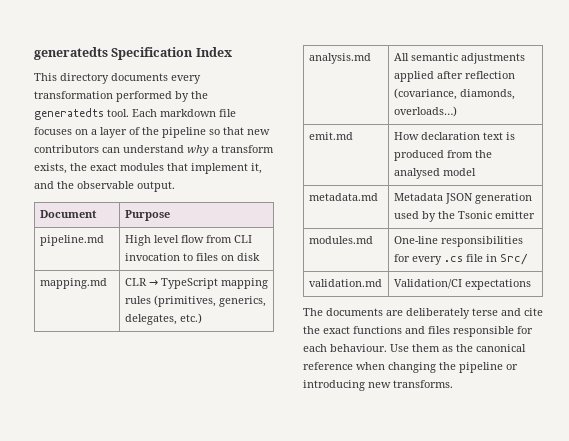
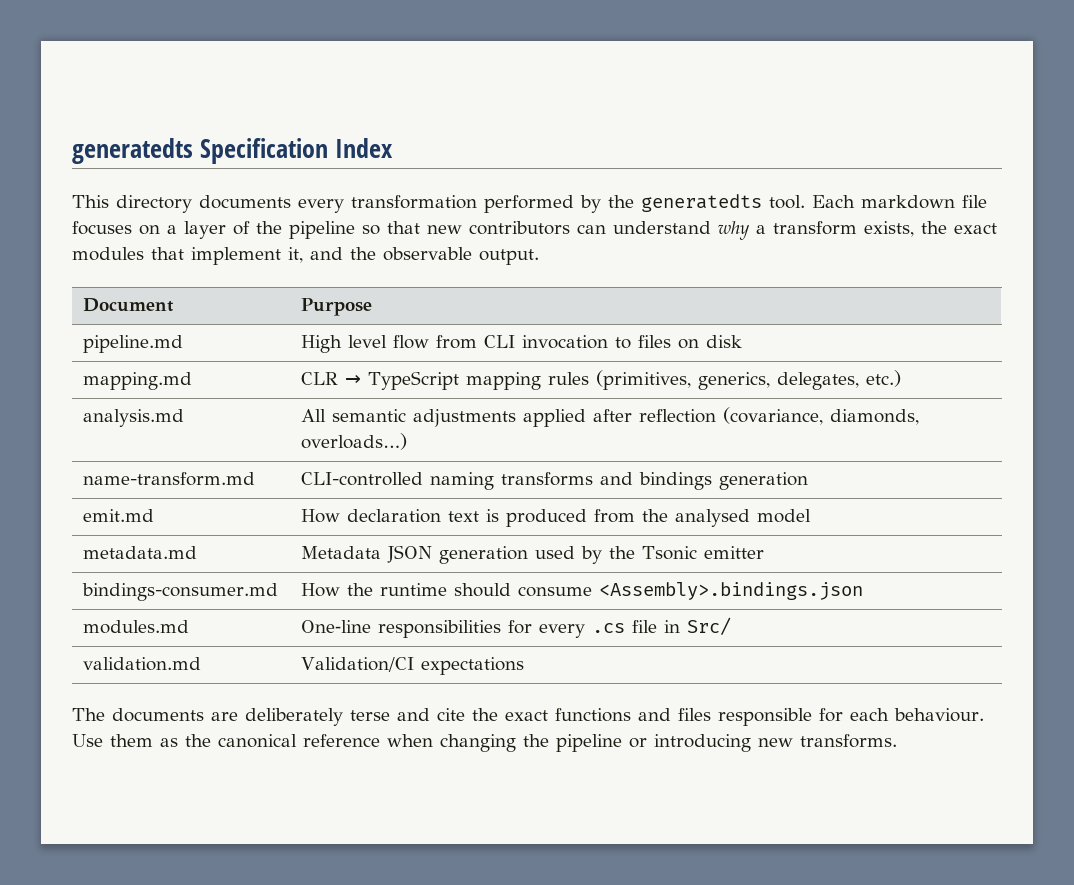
(457, 111) none -> [83,472,256,486] [301,472,809,490] // name-transform.md | CLI-controlled naming transforms and bindings generation
(535, 215) none -> [82,583,279,601] [301,582,864,600] // bindings-consumer.md | How the runtime should consume <Assembly>.bindings.json

